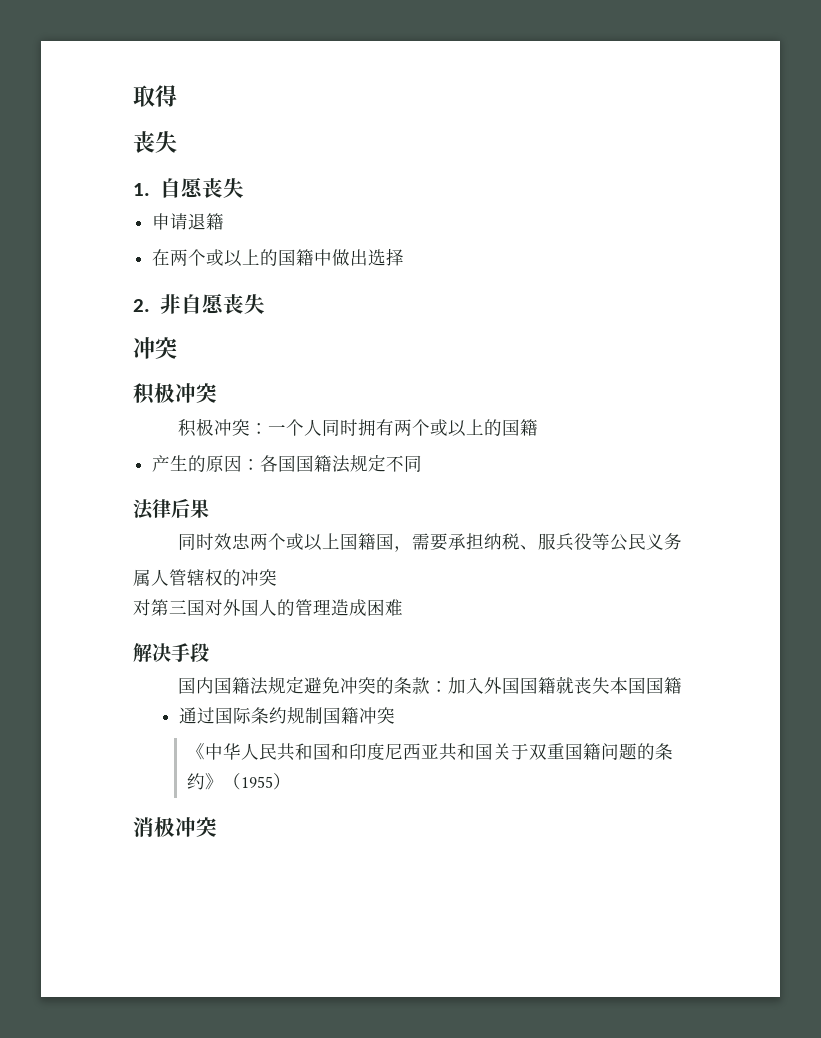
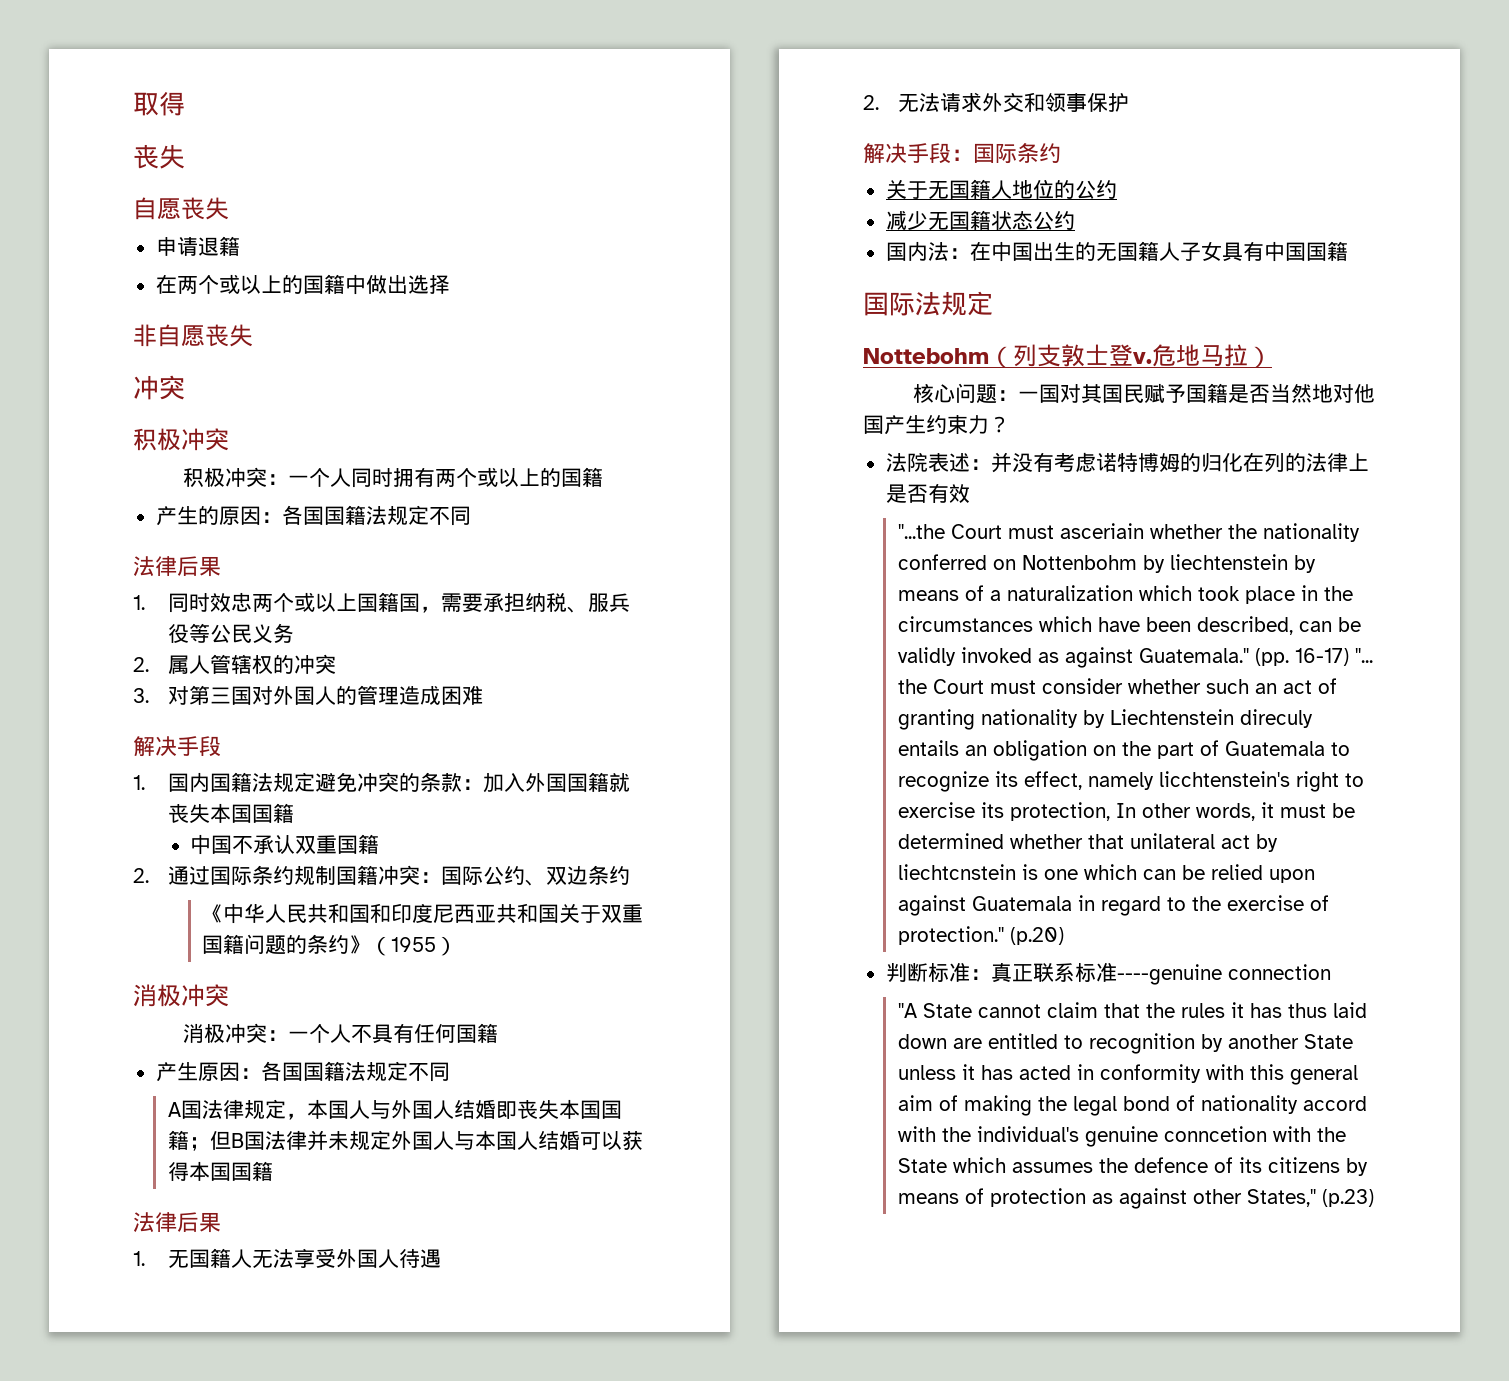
[133,183,150,196] 1. -> (185, 156) none
[133,299,150,312] 2. -> (450, 284) none
(209, 508) none -> [133,595,145,610] 1.
(682, 541) none -> [133,657,149,672] 2.
(277, 577) none -> [133,688,149,703] 3.
(209, 652) none -> [133,775,145,790] 1.
(682, 685) none -> [190,834,380,855] [133,868,149,883] 中国不承认双重国籍 // 2.
(396, 715) none -> [419,865,630,886] ：国际公约、双边条约
(217, 827) none -> [182,1023,498,1044] [155,1061,450,1082] [167,1099,622,1120] [167,1130,643,1151] [167,1161,273,1181] [133,1212,221,1233] [133,1248,441,1268] [863,92,1129,113] [863,143,1061,164] [885,179,1117,199] [885,210,1075,230] [885,241,1348,262] [863,291,993,316] [863,344,1272,368] [912,383,1375,404] [863,415,1010,435] [885,452,1369,473] [885,483,970,503] [897,523,1360,542] [897,554,1316,573] [897,585,1353,604] [897,616,1361,635] [897,647,1373,668] [897,678,1337,694] [897,709,1313,730] [897,740,1350,761] [897,771,1364,792] [897,802,1355,821] [897,833,1278,852] [897,864,1315,883] [897,895,1329,916] [897,926,1064,945] [885,962,1331,985] [897,1002,1367,1018] [897,1033,1353,1054] [897,1064,1358,1085] [897,1095,1367,1116] [897,1126,1346,1147] [897,1157,1368,1176] [897,1188,1374,1209] // 消极冲突：一个人不具有任何国籍 // 产生原因：各国国籍法规定不同 // A国法律规定，本国人与外国人结婚即丧失本国国籍；但B国法律并未规定外国人与本国人结婚可以获得本国国籍 // 法律后果 // 1.无国籍人无法享受外国人待遇 // 2.无法请求外交和领事保护 // 解决手段：国际条约 // 关于无国籍人地位的公约 // 减少无国籍状态公约 // 国内法：在中国出生的无国籍人子女具有中国国籍 // 国际法规定 // Nottebohm（列支敦士登v.危地马拉） // 核心问题：一国对其国民赋予国籍是否当然地对他国产生约束力？ // 法院表述：并没有考虑诺特博姆的归化在列的法律上是否有效 // "...the Court must asceriain whether the nationality conferred on Nottenbohm by liechtenstein by means of a naturalization which took place in the circumstances which have been described, can be validly invoked as against Guatemala." (pp. 16-17) "... the Court must consider whether such an act of granting nationality by Liechtenstein direculy entails an obligation on the part of Guatemala to recognize its effect, namely licchtenstein's right to exercise its protection, In other words, it must be determined whether that unilateral act by liechtcnstein is one which can be relied upon against Guatemala in regard to the exercise of protection." (p.20) // 判断标准：真正联系标准----genuine connection // "A State cannot claim that the rules it has thus laid down are entitled to recognition by another State unless it has acted in conformity with this general aim of making the legal bond of nationality accord with the individual's genuine conncetion with the State which assumes the defence of its citizens by means of protection as against other States," (p.23)

